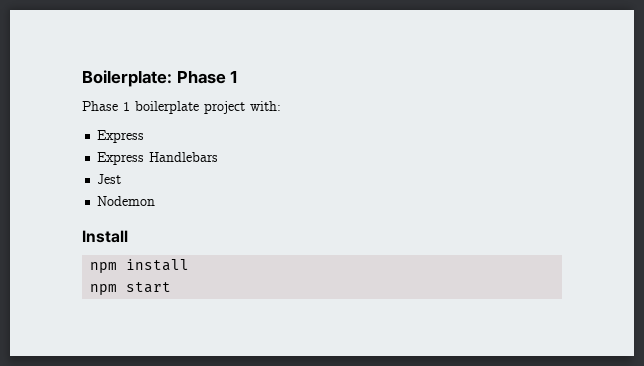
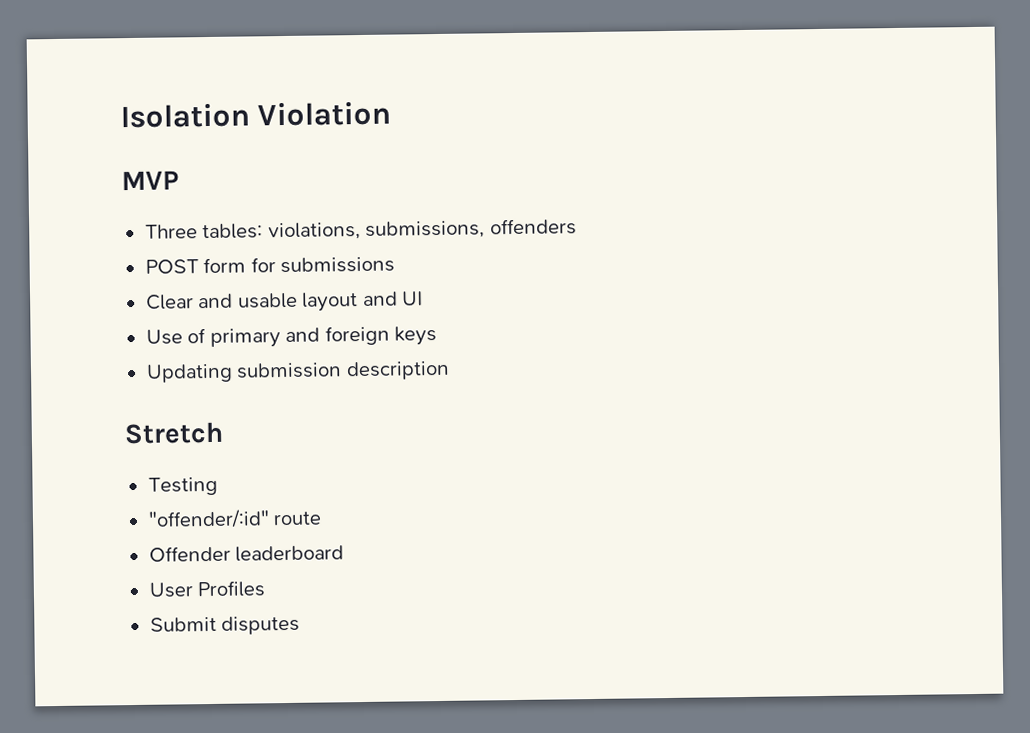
[82,70,239,87] [82,101,281,114] [97,130,145,143] [97,152,219,165] [97,174,122,184] [97,196,156,206] [82,230,128,243] [90,259,190,273] [90,282,172,295] Boilerplate: Phase 1 // Phase 1 boilerplate project with: // Express // Express Handlebars // Jest // Nodemon // Install // npm install // npm start -> [120,100,392,129] [121,170,179,191] [144,218,577,241] [144,256,396,274] [145,291,424,312] [145,325,438,348] [145,360,450,383] [124,421,223,445] [147,476,218,496] [147,509,323,529] [148,545,345,562] [148,580,266,598] [149,615,301,635] Isolation Violation // MVP // Three tables: violations, submissions, offenders // POST form for submissions // Clear and usable layout and UI // Use of primary and foreign keys // Updating submission description // Stretch // Testing // "offender/:id" route // Offender leaderboard // User Profiles // Submit disputes

